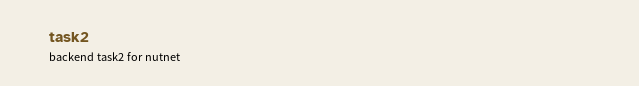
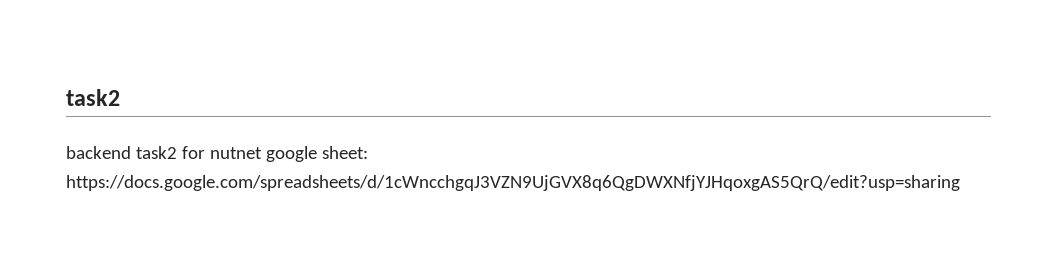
(180, 57) none -> [265,146,368,162] [66,175,960,191] google sheet: https://docs.google.com/spreadsheets/d/1cWncchgqJ3VZN9UjGVX8q6QgDWXNfjYJHqoxgAS5QrQ/edit?usp=sharing

